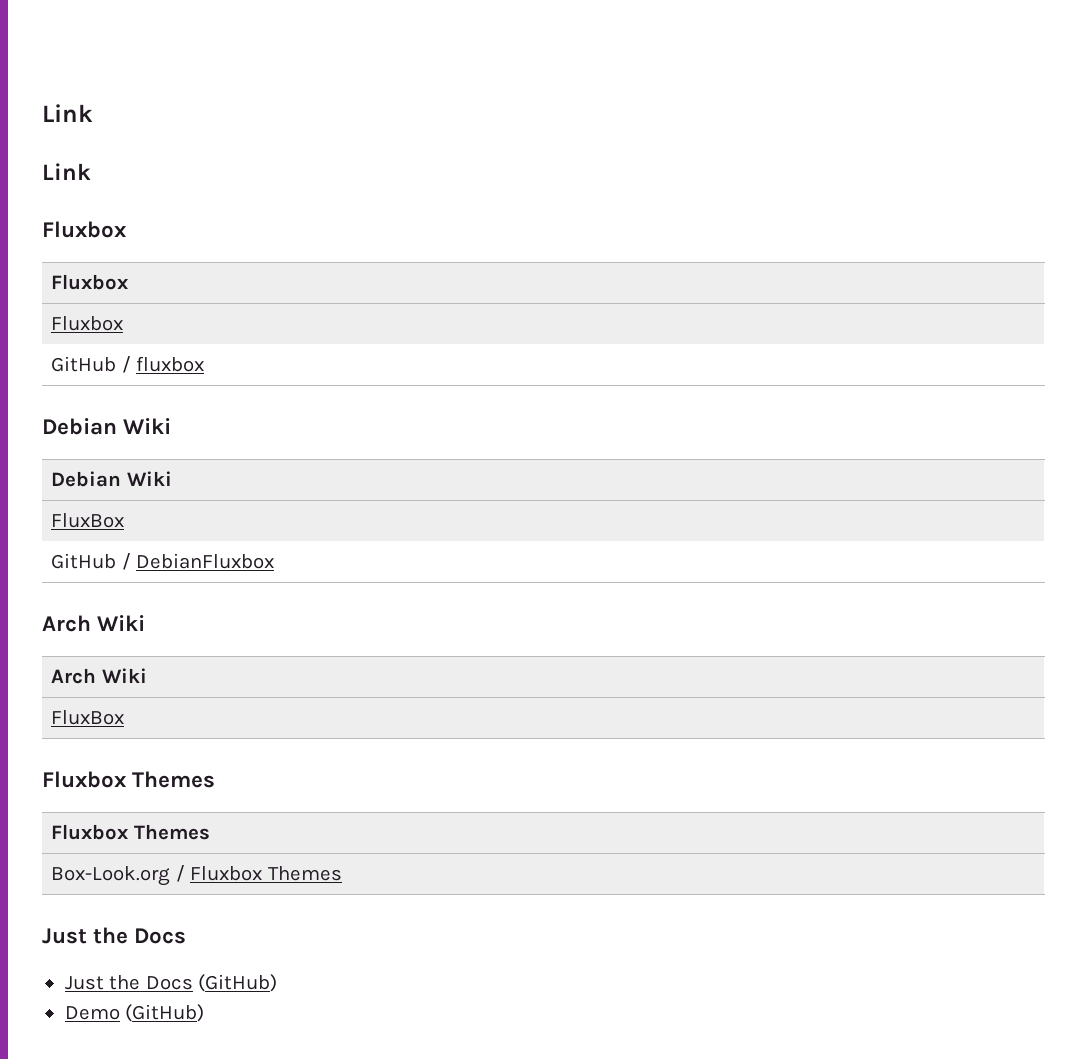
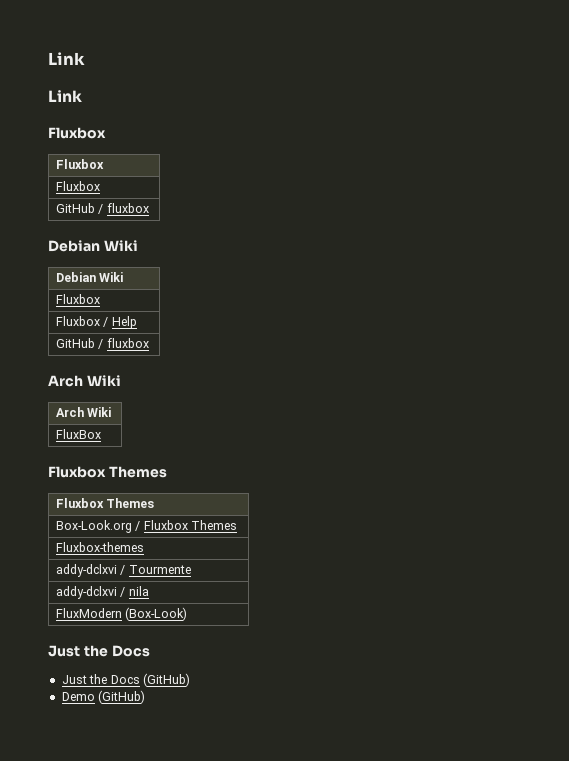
[51,513,125,528] [51,553,275,570] FluxBox // GitHub / DebianFluxbox -> [55,294,100,304] [55,316,137,329] [55,338,149,349] Fluxbox // Fluxbox / Help // GitHub / fluxbox
(342, 873) none -> [55,542,144,552] [55,564,191,577] [55,586,149,599] [55,607,188,621] // Fluxbox-themes // addy-dclxvi / Tourmente // addy-dclxvi / nila // FluxModern (Box-Look)

